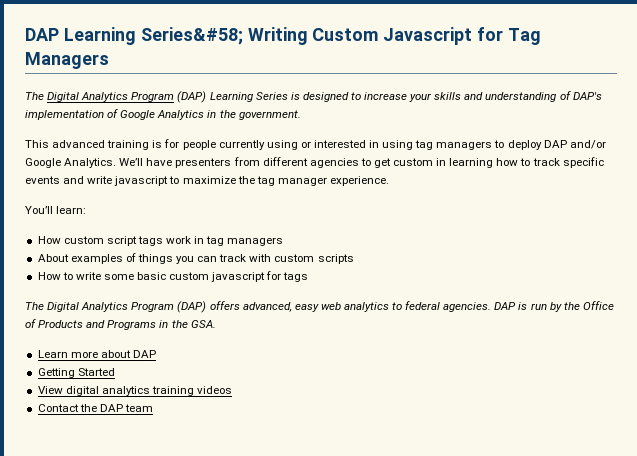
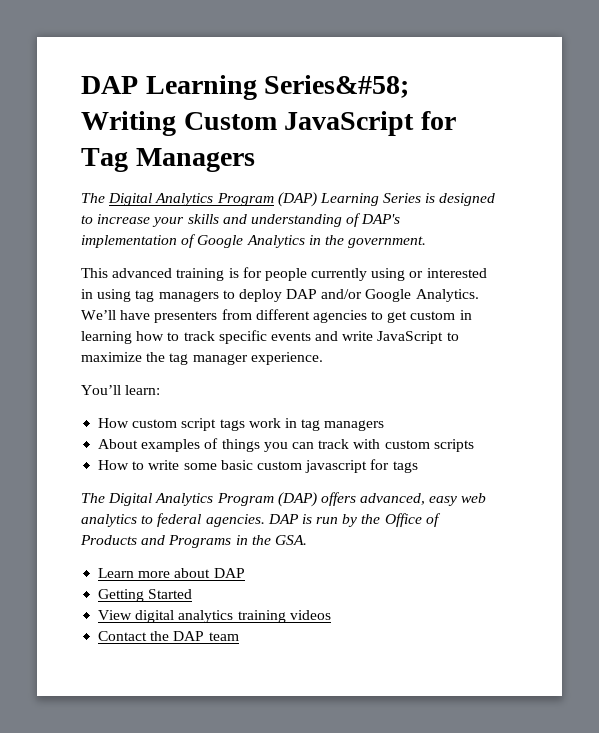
[383,27,473,45] Javascript -> [284,111,415,136] JavaScript
[114,176,169,186] javascript -> [377,331,444,344] JavaScript

